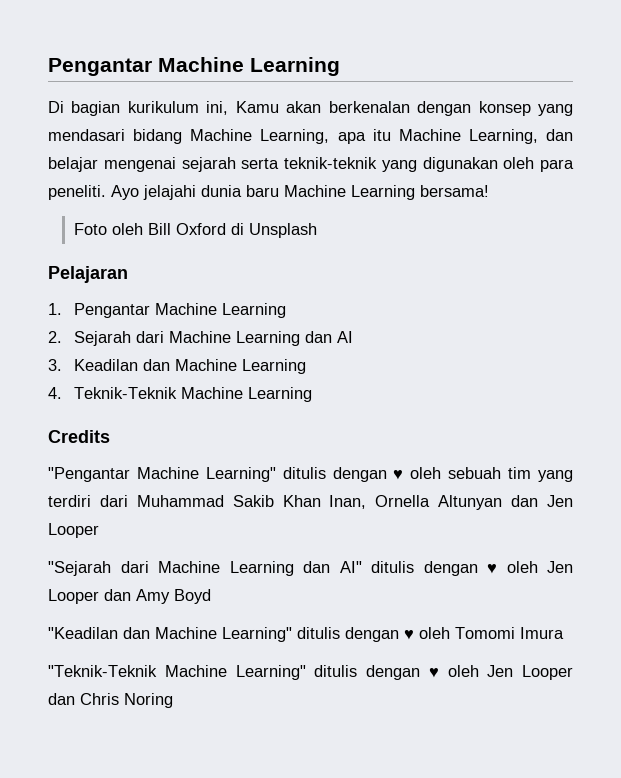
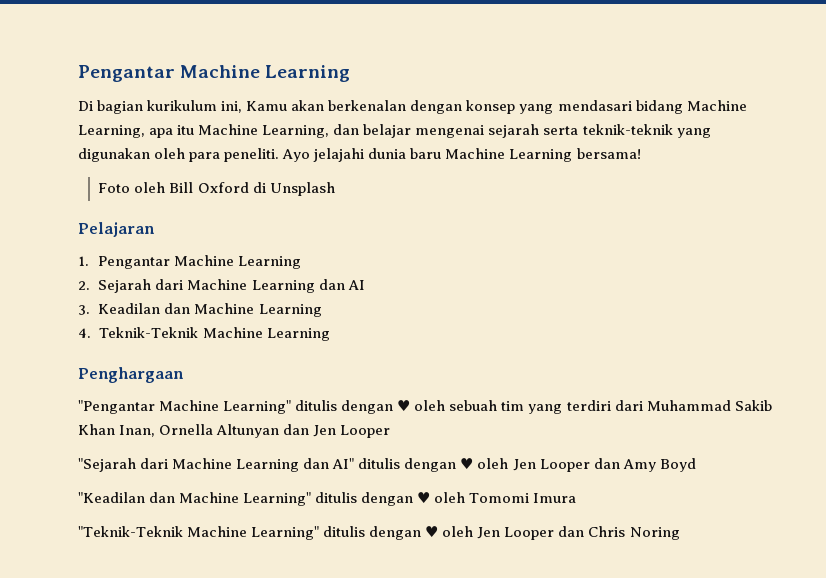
[48,430,110,443] Credits -> [78,367,184,383] Penghargaan

